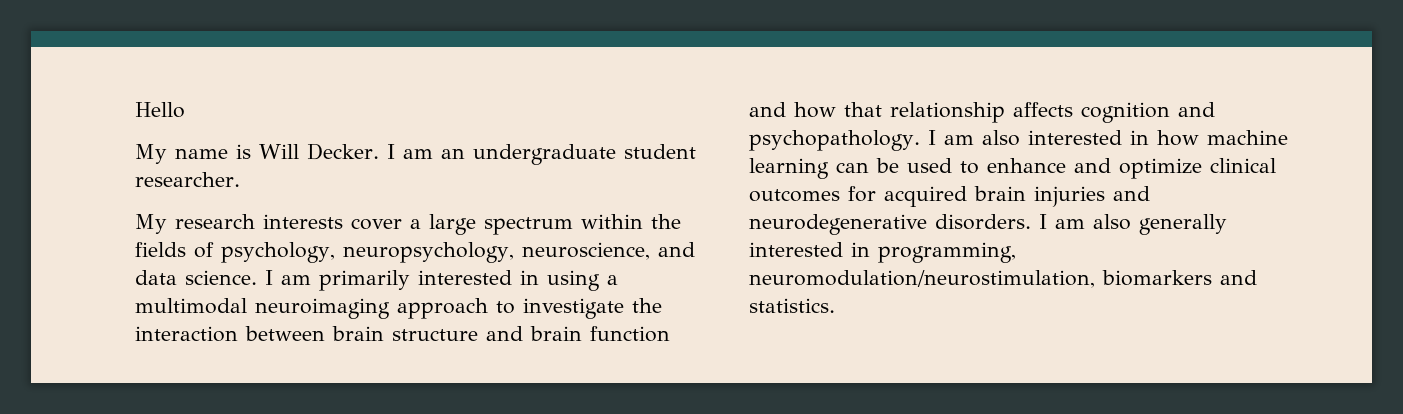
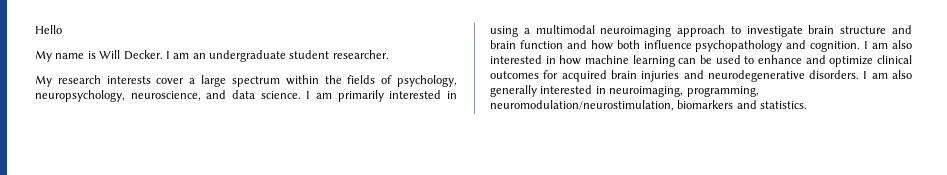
[632,298,662,313] [135,326,325,342] the interaction between -> (803, 31) none
[844,102,1215,123] [749,130,920,151] that relationship affects cognition and psychopathology. -> [616,40,861,52] both influence psychopathology and cognition.
(870, 249) none -> [609,86,684,97] neuroimaging,

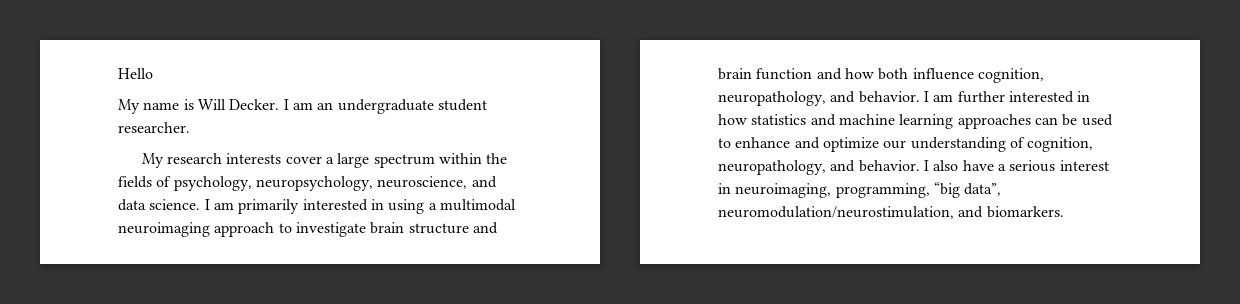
[695,40,913,52] psychopathology and cognition. I am also -> [977,68,1044,83] [718,91,1005,106] cognition, neuropathology, and behavior. I am further
(582, 60) none -> [751,114,836,126] statistics and
(675, 61) none -> [957,114,1031,129] approaches
[877,55,912,64] [490,70,912,82] [490,85,759,97] [490,100,808,111] clinical outcomes for acquired brain injuries and neurodegenerative disorders. I am also generally interested in neuroimaging, programming, neuromodulation/neurostimulation, biomarkers and statistics. -> [883,137,1094,152] [718,160,1109,175] [718,182,1002,198] [718,206,1064,219] our understanding of cognition, neuropathology, and behavior. I also have a serious interest in neuroimaging, programming, “big data”, neuromodulation/neurostimulation, and biomarkers.

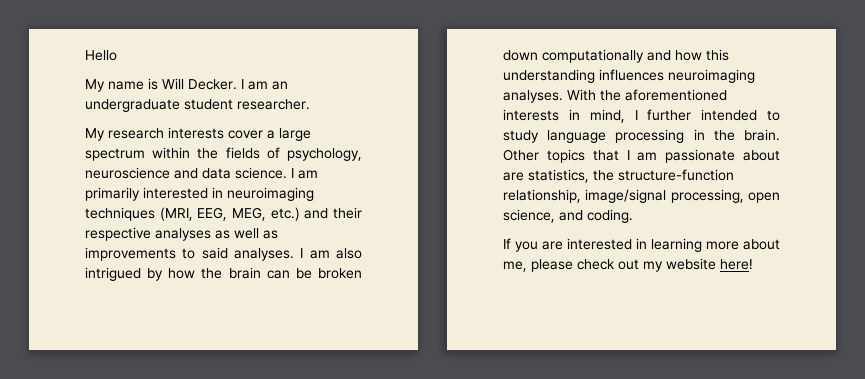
[255,176,468,191] neuropsychology, neuroscience, -> [85,167,170,179] neuroscience
[388,199,516,214] [118,222,498,237] [718,68,1044,83] [718,91,1091,106] [718,114,1113,129] [718,137,1094,152] [718,160,1109,175] [718,182,1002,198] [718,206,1064,219] using a multimodal neuroimaging approach to investigate brain structure and brain function and how both influence cognition, neuropathology, and behavior. I am further interested in how statistics and machine learning approaches can be used to enhance and optimize our understanding of cognition, neuropathology, and behavior. I also have a serious interest in neuroimaging, programming, “big data”, neuromodulation/neurostimulation, and biomarkers. -> [227,187,314,201] [85,207,362,221] [85,227,278,241] [85,247,362,261] [85,267,362,281] [503,49,729,63] [503,69,755,83] [503,89,727,103] [503,109,780,123] [503,129,780,143] [503,149,780,163] [503,169,734,183] [503,189,780,203] [503,209,633,223] [503,238,780,252] [503,258,753,272] neuroimaging techniques (MRI, EEG, MEG, etc.) and their respective analyses as well as improvements to said analyses. I am also intrigued by how the brain can be broken down computationally and how this understanding influences neuroimaging analyses. With the aforementioned interests in mind, I further intended to study language processing in the brain. Other topics that I am passionate about are statistics, the structure-function relationship, image/signal processing, open science, and coding. // If you are interested in learning more about me, please check out my website here!

